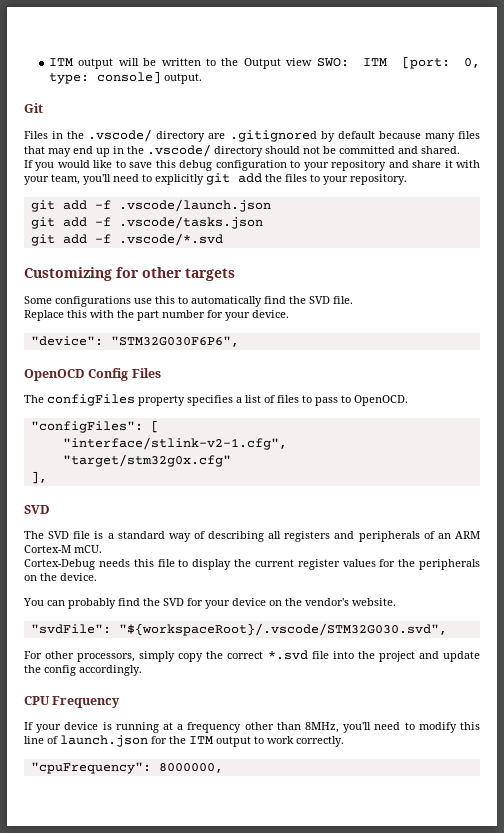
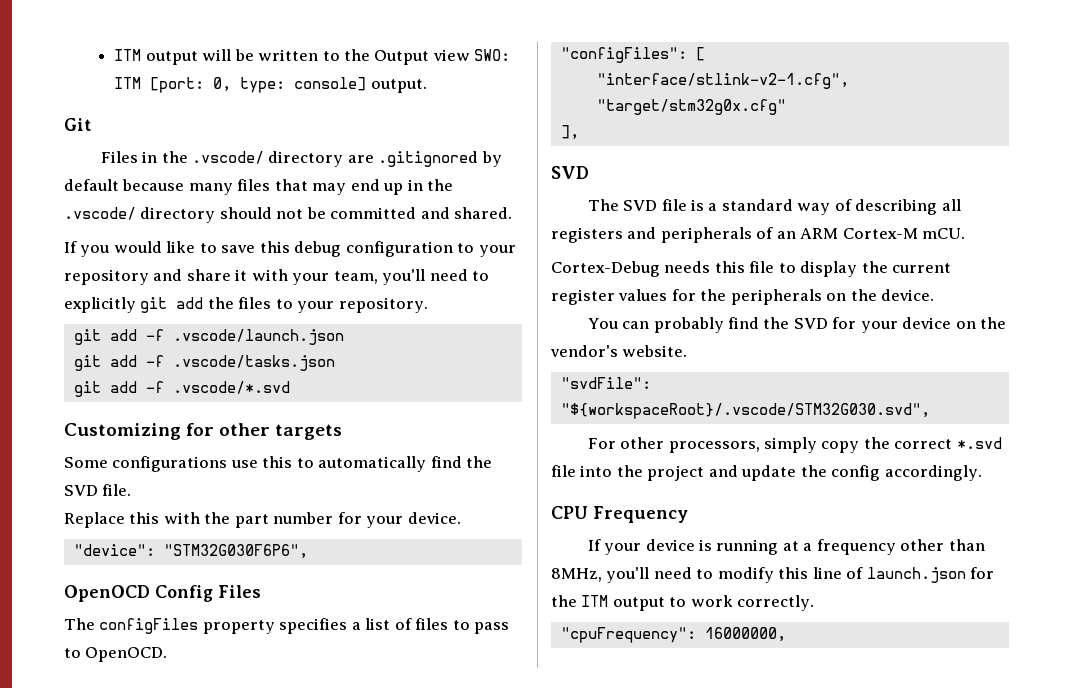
[158,763,223,773] 8000000, -> [704,627,786,642] 16000000,

